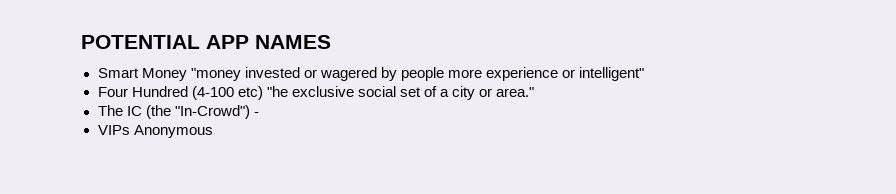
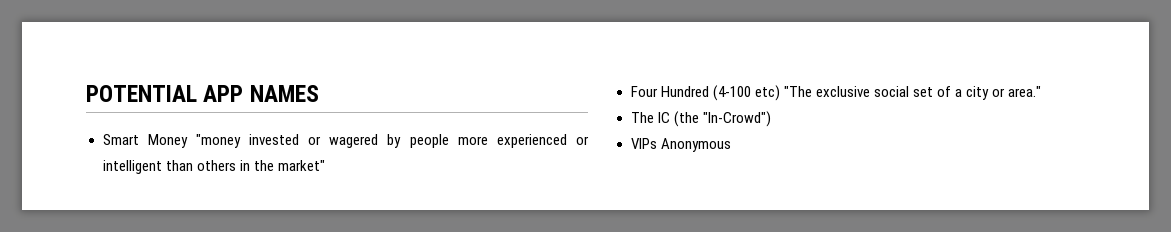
[485,67,645,81] experience or intelligent" -> [496,134,589,148] [102,160,325,174] experienced or intelligent than others in the market"
[266,86,288,97] "he -> [783,86,812,97] "The
[253,112,259,116] - -> (771, 119) none

